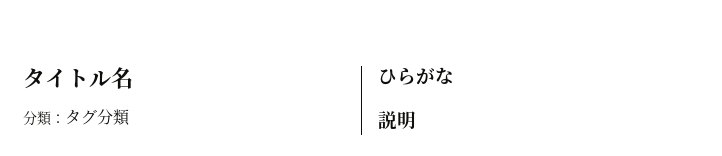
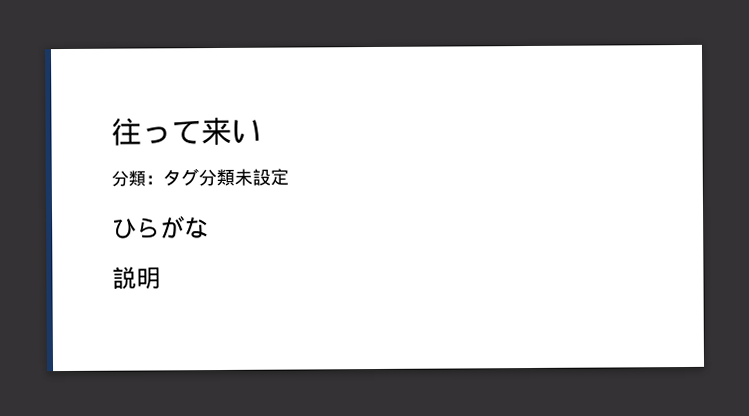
[23,67,133,89] タイトル名 -> [111,116,262,146] 往って来い
(130, 117) none -> [234,168,289,186] 未設定

